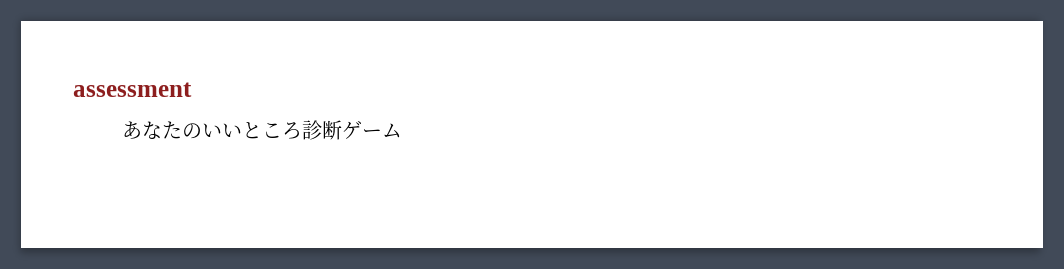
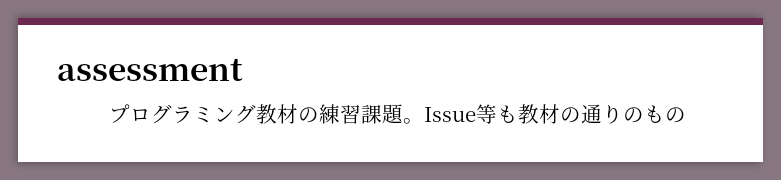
[121,120,402,140] あなたのいいところ診断ゲーム -> [109,104,687,124] プログラミング教材の練習課題。Issue等も教材の通りのもの

